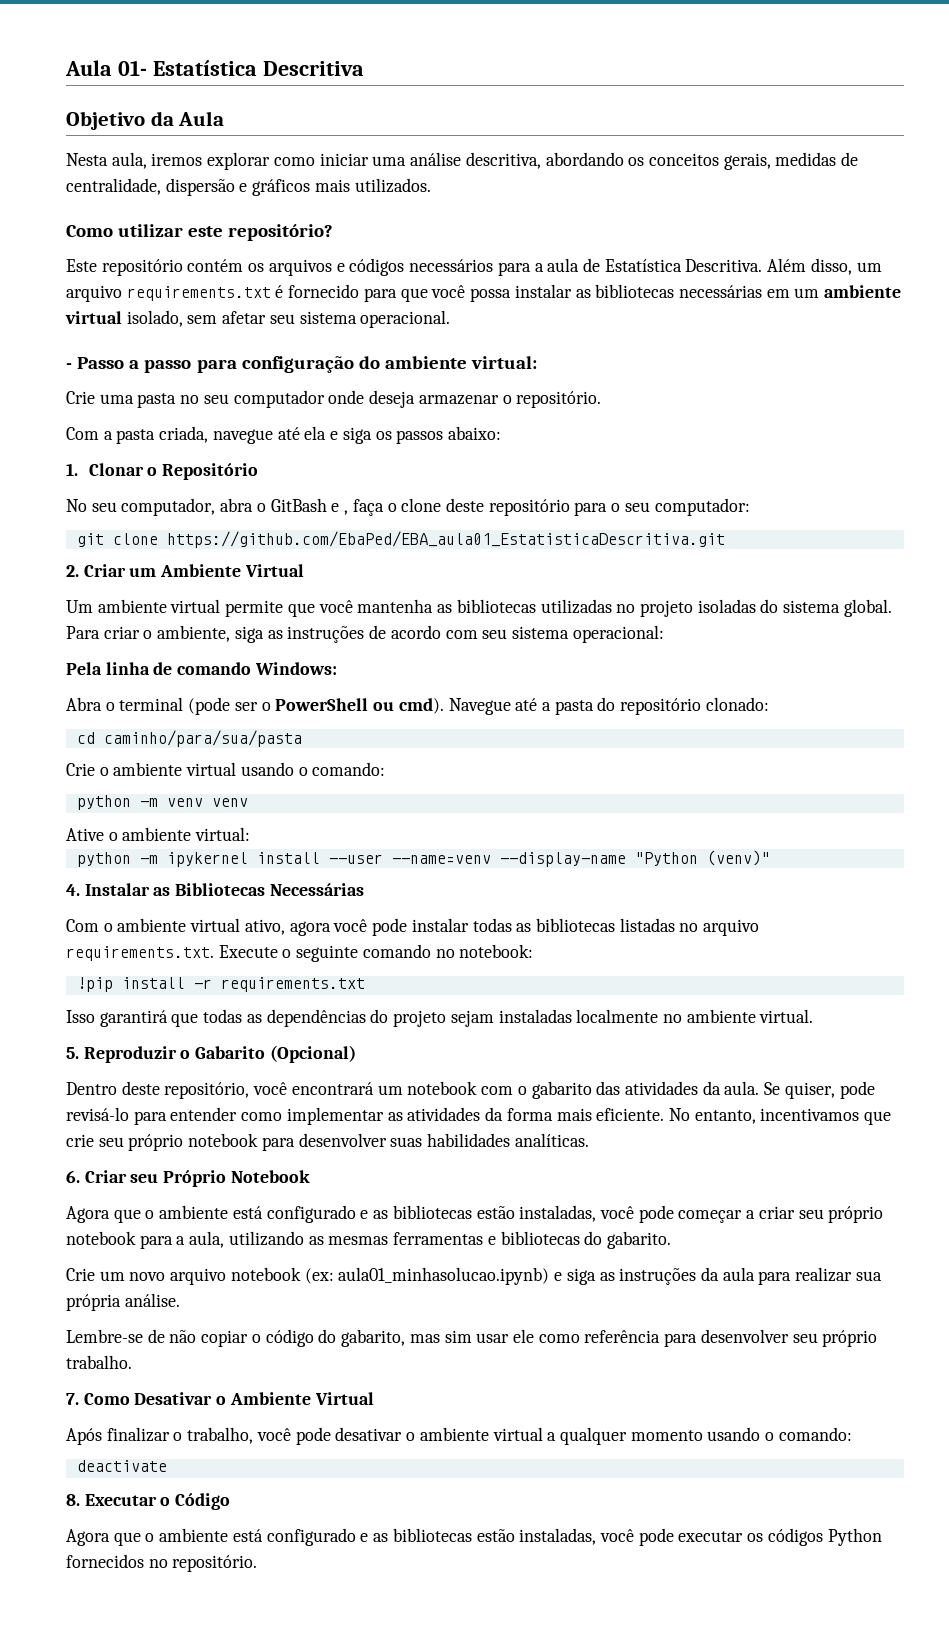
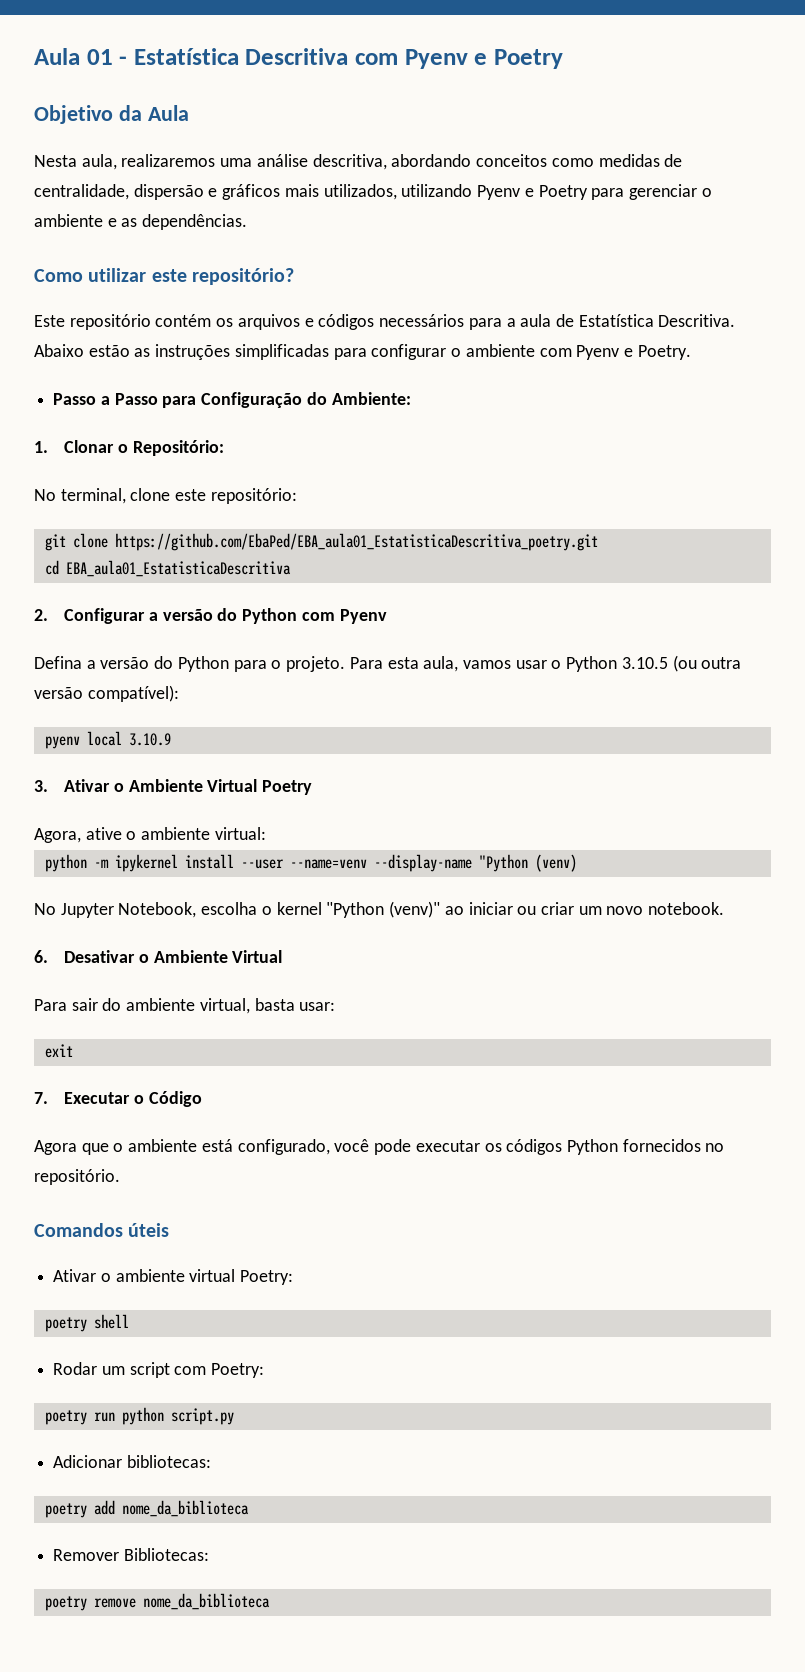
[65,60,147,76] Aula 01- -> [34,48,128,65] Aula 01 -
(364, 68) none -> [355,49,563,69] com Pyenv e Poetry
[151,152,369,170] iremos explorar como iniciar -> [121,154,216,167] realizaremos
[628,153,771,170] os conceitos gerais, -> [476,154,594,167] conceitos como
[354,178,431,193] utilizados. -> [323,184,712,200] [34,214,248,230] utilizados, utilizando Pyenv e Poetry para gerenciar o ambiente e as dependências.
[767,258,882,275] [66,284,902,302] [65,310,451,328] [66,356,538,373] [66,390,602,408] [66,426,501,444] Além disso, um arquivo requirements.txt é fornecido para que você possa instalar as bibliotecas necessárias em um ambiente virtual isolado, sem afetar seu sistema operacional. // - Passo a passo para configuração do ambiente virtual: // Crie uma pasta no seu computador onde deseja armazenar o repositório. // Com a pasta criada, navegue até ela e siga os passos abaixo: -> [34,344,691,360] [53,392,411,408] Abaixo estão as instruções simplificadas para configurar o ambiente com Pyenv e Poetry. // Passo a Passo para Configuração do Ambiente:
[162,463,259,480] [66,498,750,516] [76,531,725,548] [66,564,304,577] [66,599,892,617] [66,625,664,643] [66,662,337,675] [66,697,769,715] [76,730,302,747] [66,762,386,776] [76,795,248,810] [66,828,104,841] Repositório // No seu computador, abra o GitBash e , faça o clone deste repositório para o seu computador: // git clone https://github.com/EbaPed/EBA_aula01_EstatisticaDescritiva.git // 2. Criar um Ambiente Virtual // Um ambiente virtual permite que você mantenha as bibliotecas utilizadas no projeto isoladas do sistema global. Para criar o ambiente, siga as instruções de acordo com seu sistema operacional: // Pela linha de comando Windows: // Abra o terminal (pode ser o PowerShell ou cmd). Navegue até a pasta do repositório clonado: // cd caminho/para/sua/pasta // Crie o ambiente virtual usando o comando: // python -m venv venv // Ative -> [132,440,224,456] [34,488,297,504] [44,533,598,551] [44,560,291,577] [34,608,387,624] [34,655,742,672] [34,685,179,702] [44,731,171,749] [34,779,313,795] [34,827,122,843] Repositório: // No terminal, clone este repositório: // git clone https://github.com/EbaPed/EBA_aula01_EstatisticaDescritiva_poetry.git // cd EBA_aula01_EstatisticaDescritiva // 2. Configurar a versão do Python com Pyenv // Defina a versão do Python para o projeto. Para esta aula, vamos usar o Python 3.10.5 (ou outra versão compatível): // pyenv local 3.10.9 // 3. Ativar o Ambiente Virtual Poetry // Agora, ative
[706,850,770,866] [66,883,364,896] [66,918,760,936] [66,944,534,962] [76,977,365,992] [66,1009,814,1027] [66,1045,356,1063] [66,1081,875,1099] [66,1107,892,1125] [66,1133,589,1151] [66,1170,310,1187] [66,1205,884,1223] [66,1231,671,1249] [66,1267,882,1285] [66,1293,180,1311] [66,1329,878,1347] [66,1355,132,1369] [66,1392,374,1405] [66,1427,852,1445] [76,1460,167,1472] [66,1494,80,1506] (venv)" // 4. Instalar as Bibliotecas Necessárias // Com o ambiente virtual ativo, agora você pode instalar todas as bibliotecas listadas no arquivo requirements.txt. Execute o seguinte comando no notebook: // !pip install -r requirements.txt // Isso garantirá que todas as dependências do projeto sejam instaladas localmente no ambiente virtual. // 5. Reproduzir o Gabarito (Opcional) // Dentro deste repositório, você encontrará um notebook com o gabarito das atividades da aula. Se quiser, pode revisá-lo para entender como implementar as atividades da forma mais eficiente. No entanto, incentivamos que crie seu próprio notebook para desenvolver suas habilidades analíticas. // 6. Criar seu Próprio Notebook // Agora que o ambiente está configurado e as bibliotecas estão instaladas, você pode começar a criar seu próprio notebook para a aula, utilizando as mesmas ferramentas e bibliotecas do gabarito. // Crie um novo arquivo notebook (ex: aula01_minhasolucao.ipynb) e siga as instruções da aula para realizar sua própria análise. // Lembre-se de não copiar o código do gabarito, mas sim usar ele como referência para desenvolver seu próprio trabalho. // 7. Como Desativar o Ambiente Virtual // Após finalizar o trabalho, você pode desativar o ambiente virtual a qualquer momento usando o comando: // deactivate // 8. -> [534,854,577,872] [34,901,725,918] [34,950,283,963] [34,998,336,1014] [44,1044,73,1058] [34,1092,48,1104] (venv) // No Jupyter Notebook, escolha o kernel "Python (venv)" ao iniciar ou criar um novo notebook. // 6. Desativar o Ambiente Virtual // Para sair do ambiente virtual, basta usar: // exit // 7.
[266,1528,597,1546] configurado e as bibliotecas estão instaladas, -> [237,1139,330,1155] configurado,
(258, 1563) none -> [34,1223,170,1237] [53,1269,294,1285] [44,1314,129,1332] [53,1362,265,1378] [44,1407,234,1425] [53,1455,211,1468] [44,1500,249,1518] [53,1548,209,1561] [44,1593,270,1611] // Comandos úteis // Ativar o ambiente virtual Poetry: // poetry shell // Rodar um script com Poetry: // poetry run python script.py // Adicionar bibliotecas: // poetry add nome_da_biblioteca // Remover Bibliotecas: // poetry remove nome_da_biblioteca

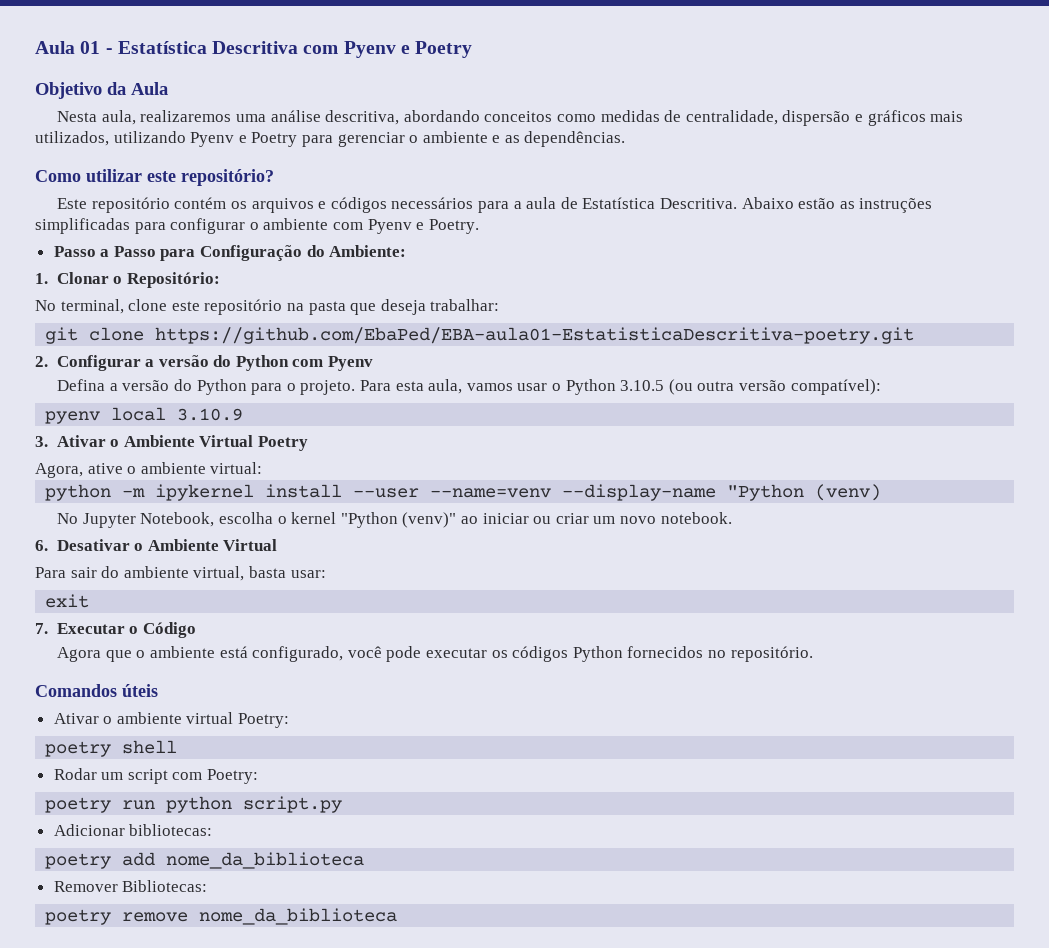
[210,488,297,504] repositório: -> [204,299,500,315] repositório na pasta que deseja trabalhar:
[114,533,598,551] [44,560,291,577] https://github.com/EbaPed/EBA_aula01_EstatisticaDescritiva_poetry.git // cd EBA_aula01_EstatisticaDescritiva -> [155,327,915,344] https://github.com/EbaPed/EBA-aula01-EstatisticaDescritiva-poetry.git

